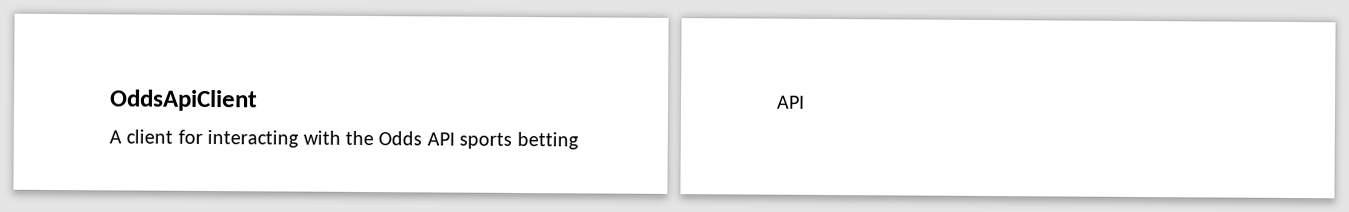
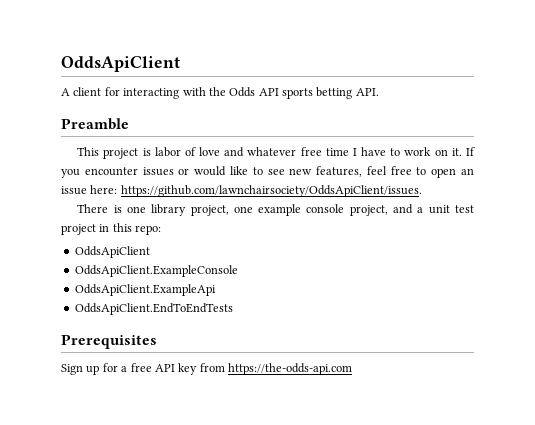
[776,95,805,109] API -> [355,88,379,96] [61,118,129,130] [77,147,476,159] [61,166,474,178] [61,185,422,197] [77,204,474,216] [61,223,162,235] [74,246,150,258] [74,265,238,277] [74,284,216,296] [74,303,233,315] [61,334,157,349] [61,363,352,375] API. // Preamble // This project is labor of love and whatever free time I have to work on it. If you encounter issues or would like to see new features, feel free to open an issue here: https://github.com/lawnchairsociety/OddsApiClient/issues. // There is one library project, one example console project, and a unit test project in this repo: // OddsApiClient // OddsApiClient.ExampleConsole // OddsApiClient.ExampleApi // OddsApiClient.EndToEndTests // Prerequisites // Sign up for a free API key from https://the-odds-api.com

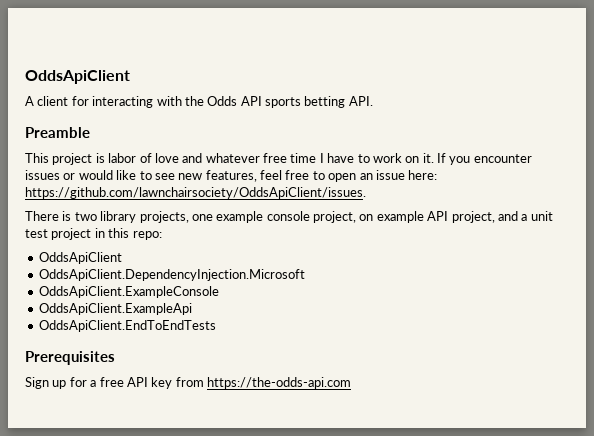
[126,204,229,216] one library project, -> [74,211,189,223] two library projects,
(388, 210) none -> [359,211,495,223] on example API project,
(150, 252) none -> [38,269,305,281] // OddsApiClient.DependencyInjection.Microsoft

